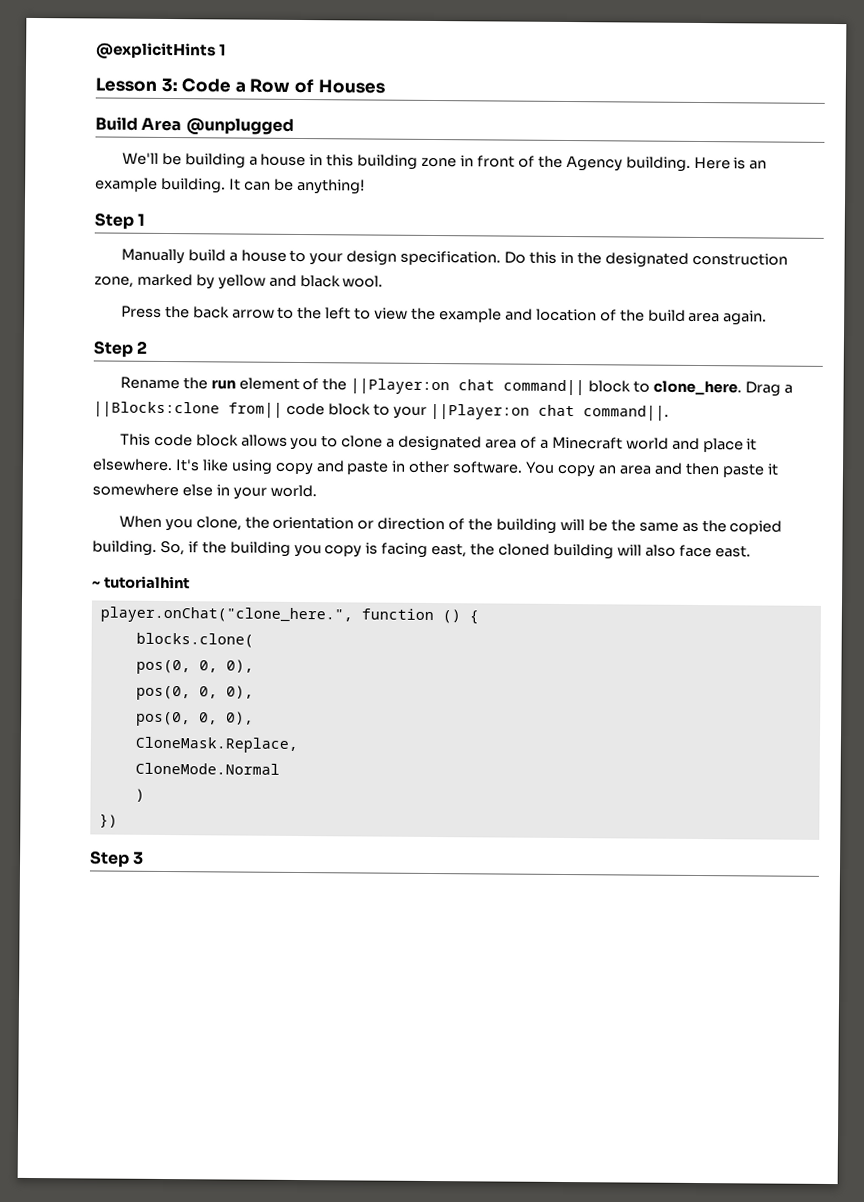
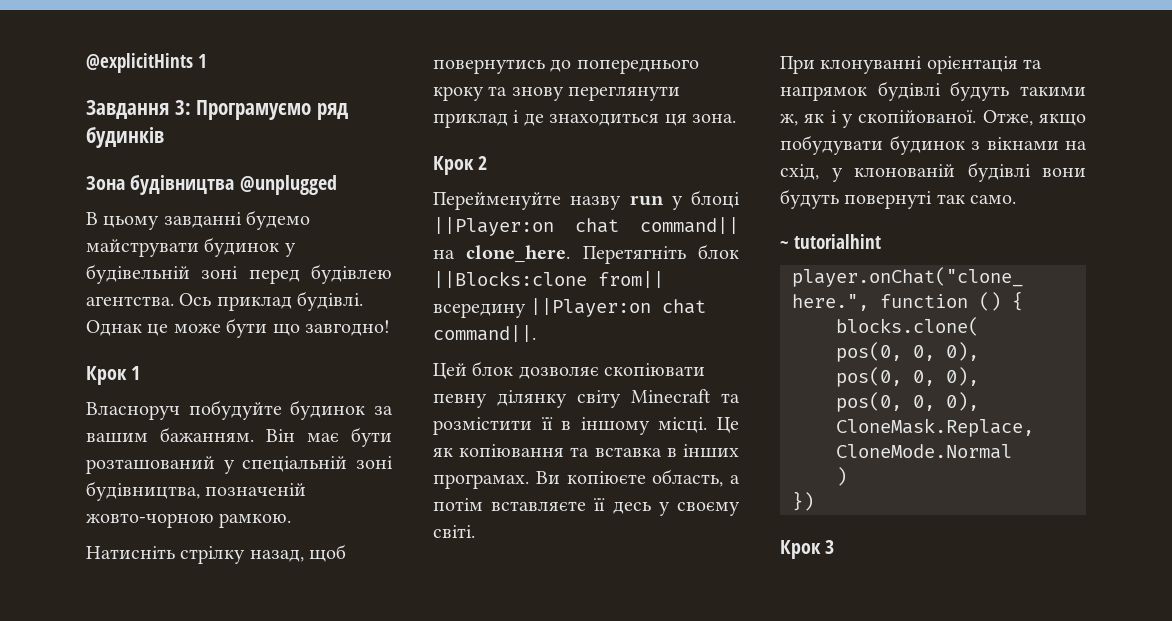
[95,77,385,94] [95,116,294,135] [121,152,768,172] [95,177,365,195] [94,212,146,230] [120,248,788,268] [94,273,384,290] [120,305,768,326] [93,340,148,358] [119,376,793,397] [93,401,669,421] [119,433,758,453] [92,458,779,478] [92,483,317,500] [118,515,783,535] [92,540,751,560] Lesson 3: Code a Row of Houses // Build Area @unplugged // We'll be building a house in this building zone in front of the Agency building. Here is an example building. It can be anything! // Step 1 // Manually build a house to your design specification. Do this in the designated construction zone, marked by yellow and black wool. // Press the back arrow to the left to view the example and location of the build area again. // Step 2 // Rename the run element of the ||Player:on chat command|| block to clone_here. Drag a ||Blocks:clone from|| code block to your ||Player:on chat command||. // This code block allows you to clone a designated area of a Minecraft world and place it elsewhere. It's like using copy and paste in other software. You copy an area and then paste it somewhere else in your world. // When you clone, the orientation or direction of the building will be the same as the copied building. So, if the building you copy is facing east, the cloned building will also face east. -> [86,100,349,120] [86,127,164,148] [86,175,337,195] [86,210,311,230] [86,237,296,257] [86,264,392,284] [86,291,364,311] [86,318,390,338] [86,366,141,385] [86,400,394,420] [86,427,392,447] [86,456,394,474] [86,481,307,501] [86,513,292,528] [86,544,347,564] [433,59,699,74] [433,86,681,101] [433,110,736,128] [433,156,488,175] [433,190,740,210] [433,217,739,236] [433,244,739,264] [433,271,664,288] [433,298,707,318] [433,325,536,342] [433,361,706,379] [433,389,740,408] [433,417,739,435] [433,444,739,458] [433,469,740,489] [433,498,740,516] [433,525,475,538] [780,56,1043,74] [780,81,1086,101] [780,110,1086,128] [780,135,1087,155] [780,162,1086,182] [780,189,1017,209] Завдання 3: Програмуємо ряд будинків // Зона будівництва @unplugged // В цьому завданні будемо майструвати будинок у будівельній зоні перед будівлею агентства. Ось приклад будівлі. Однак це може бути що завгодно! // Крок 1 // Власноруч побудуйте будинок за вашим бажанням. Він має бути розташований у спеціальній зоні будівництва, позначеній жовто-чорною рамкою. // Натисніть стрілку назад, щоб повернутись до попереднього кроку та знову переглянути приклад і де знаходиться ця зона. // Крок 2 // Перейменуйте назву run у блоці ||Player:on chat command|| на clone_here. Перетягніть блок ||Blocks:clone from|| всередину ||Player:on chat command||. // Цей блок дозволяє скопіювати певну ділянку світу Minecraft та розмістити її в іншому місці. Це як копіювання та вставка в інших програмах. Ви копіюєте область, а потім вставляєте її десь у своєму світі. // При клонуванні орієнтація та напрямок будівлі будуть такими ж, як і у скопійованої. Отже, якщо побудувати будинок з вікнами на схід, у клонованій будівлі вони будуть повернуті так само.
[89,850,130,868] Step -> [780,540,821,559] Крок

